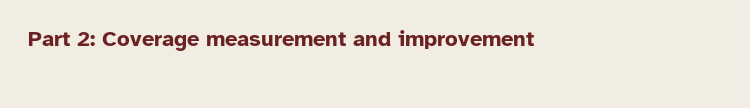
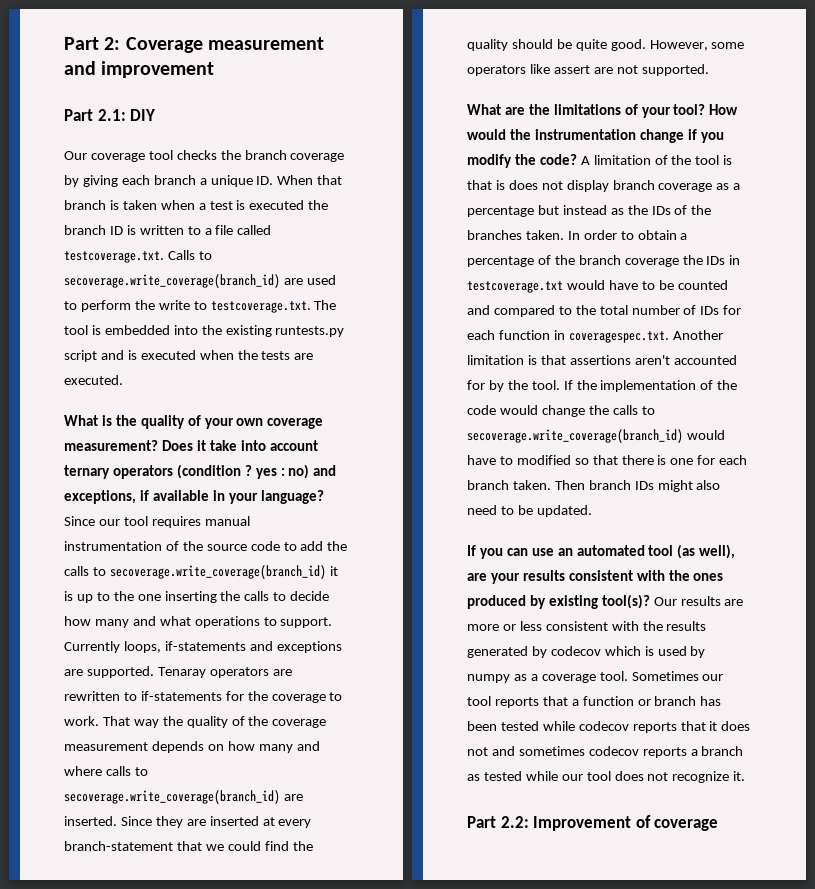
(534, 39) none -> [64,109,156,121] [64,150,345,162] [64,175,343,187] [64,200,329,210] [64,225,272,235] [64,250,212,263] [64,274,336,288] [64,300,337,313] [64,325,345,337] [64,350,314,362] [64,375,123,385] [64,415,324,429] [64,440,318,451] [64,464,337,479] [64,490,324,504] [64,516,250,528] [64,541,348,551] [64,565,338,579] [64,591,330,603] [64,616,333,628] [64,641,342,653] [64,666,292,678] [64,691,343,703] [64,716,327,728] [64,741,320,753] [64,766,148,776] [64,790,303,804] [64,816,312,828] [64,841,313,851] [467,39,745,51] [467,64,709,76] [467,104,739,118] [467,129,724,143] [467,154,733,168] [467,180,741,192] [467,205,712,217] [467,230,688,240] [467,255,741,267] [467,280,728,293] [467,305,742,317] [467,330,723,343] [467,355,737,365] [467,380,738,392] [467,405,655,417] [467,429,725,443] [467,455,748,465] [467,480,721,492] [467,505,592,517] [467,544,736,559] [467,570,724,584] [467,594,744,609] [467,621,707,631] [467,646,706,658] [467,671,724,683] [467,696,722,708] [467,721,751,733] [467,746,744,758] [467,771,746,783] [467,815,719,831] // Part 2.1: DIY // Our coverage tool checks the branch coverage by giving each branch a unique ID. When that branch is taken when a test is executed the branch ID is written to a file called testcoverage.txt. Calls to secoverage.write_coverage(branch_id) are used to perform the write to testcoverage.txt. The tool is embedded into the existing runtests.py script and is executed when the tests are executed. // What is the quality of your own coverage measurement? Does it take into account ternary operators (condition ? yes : no) and exceptions, if available in your language? Since our tool requires manual instrumentation of the source code to add the calls to secoverage.write_coverage(branch_id) it is up to the one inserting the calls to decide how many and what operations to support. Currently loops, if-statements and exceptions are supported. Tenaray operators are rewritten to if-statements for the coverage to work. That way the quality of the coverage measurement depends on how many and where calls to secoverage.write_coverage(branch_id) are inserted. Since they are inserted at every branch-statement that we could find the quality should be quite good. However, some operators like assert are not supported. // What are the limitations of your tool? How would the instrumentation change if you modify the code? A limitation of the tool is that is does not display branch coverage as a percentage but instead as the IDs of the branches taken. In order to obtain a percentage of the branch coverage the IDs in testcoverage.txt would have to be counted and compared to the total number of IDs for each function in coveragespec.txt. Another limitation is that assertions aren't accounted for by the tool. If the implementation of the code would change the calls to secoverage.write_coverage(branch_id) would have to modified so that there is one for each branch taken. Then branch IDs might also need to be updated. // If you can use an automated tool (as well), are your results consistent with the ones produced by existing tool(s)? Our results are more or less consistent with the results generated by codecov which is used by numpy as a coverage tool. Sometimes our tool reports that a function or branch has been tested while codecov reports that it does not and sometimes codecov reports a branch as tested while our tool does not recognize it. // Part 2.2: Improvement of coverage

